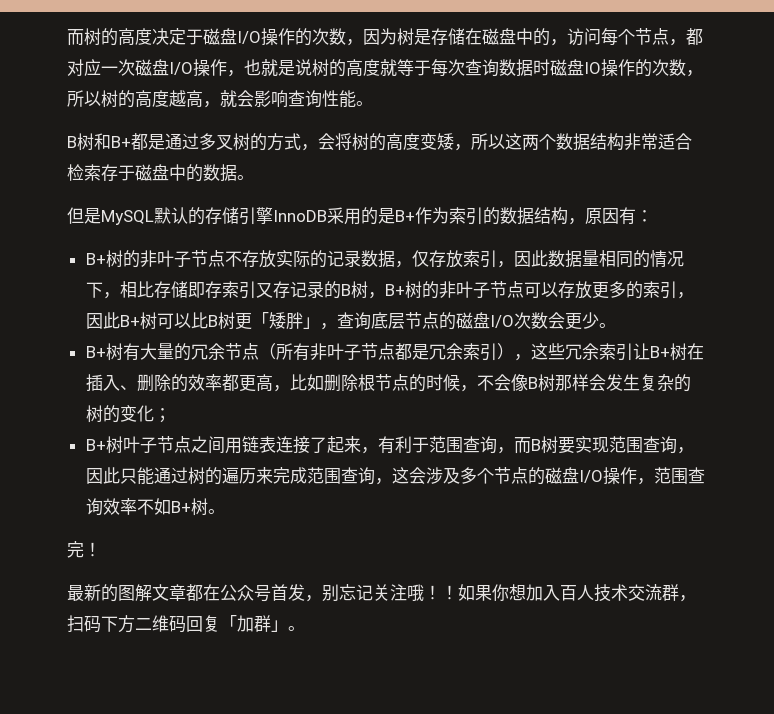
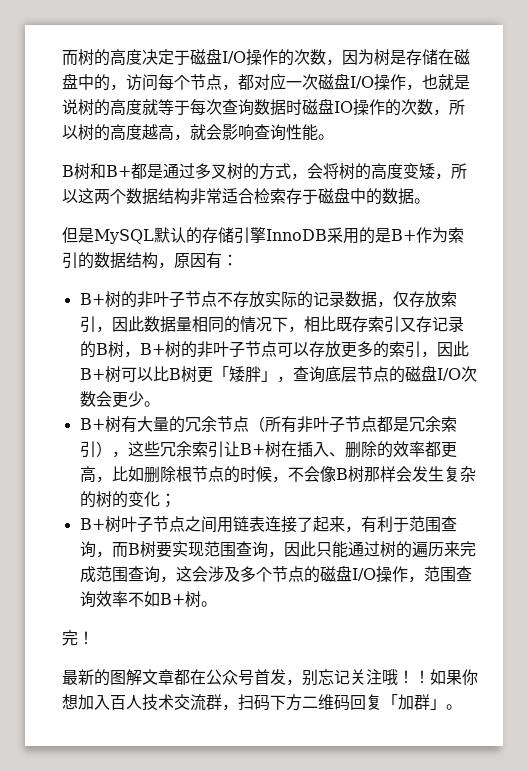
[153,281,205,298] 存储即 -> [335,316,352,332] 既

